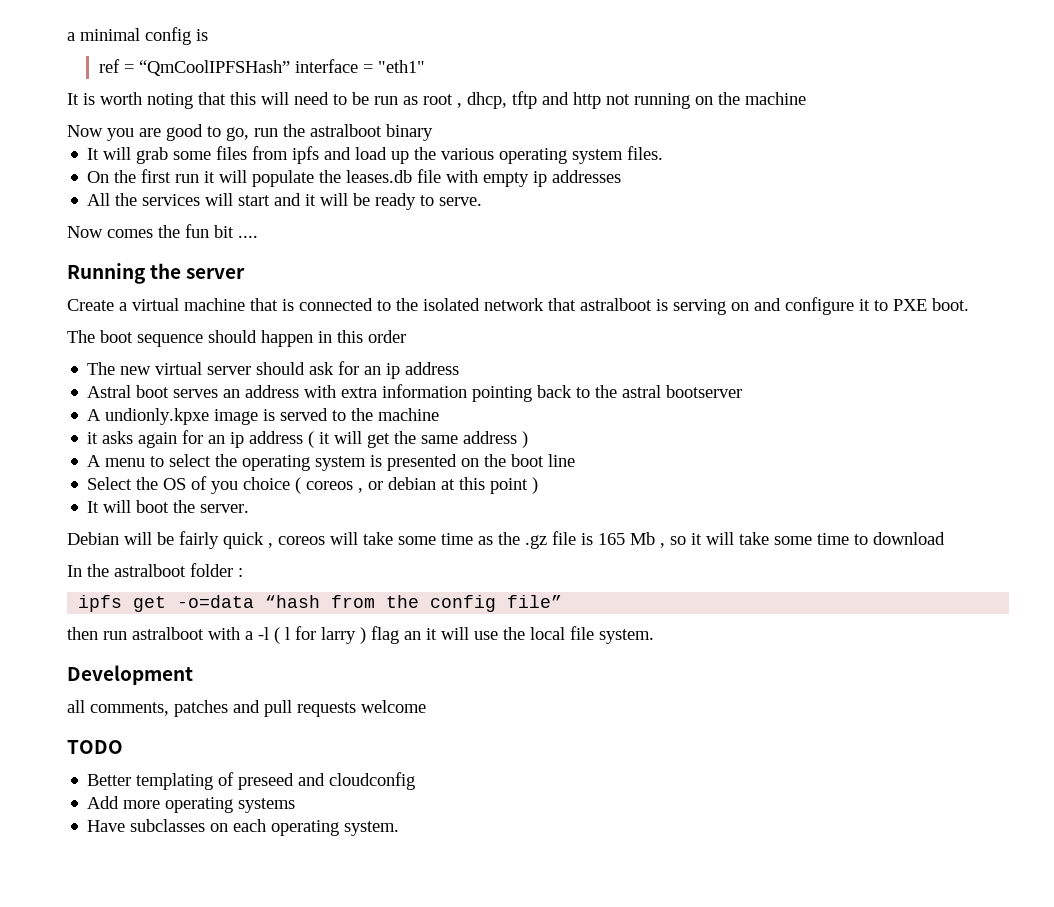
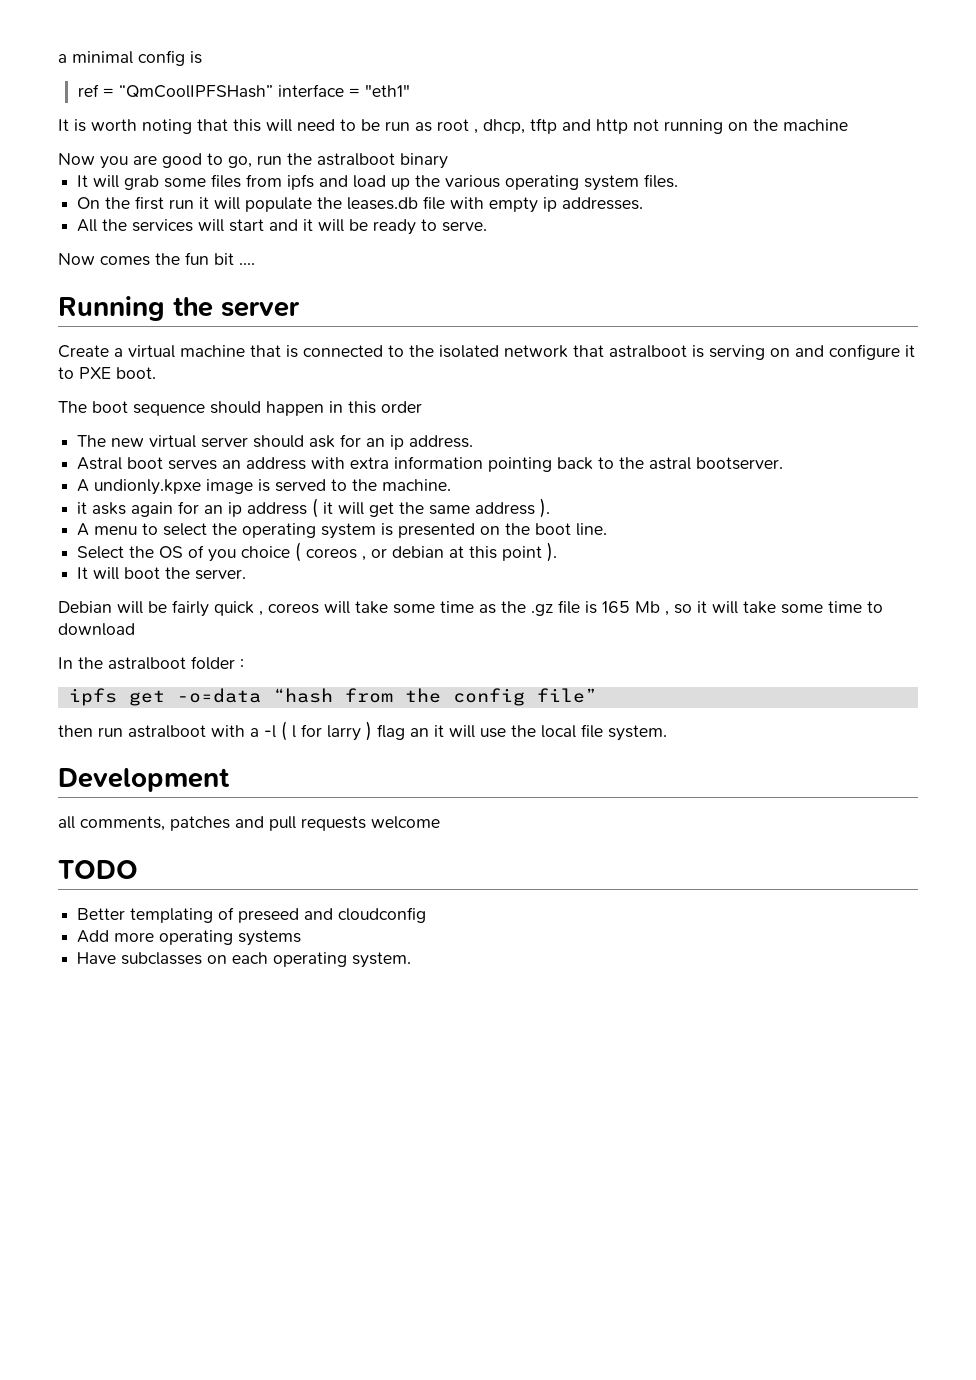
[552,170,622,183] addresses -> [562,197,644,210] addresses.
[405,362,460,375] address -> [409,435,474,448] address.
[666,385,743,398] bootserver -> [696,457,784,470] bootserver.
[378,408,440,421] machine -> [382,479,452,491] machine.
[522,431,529,448] ) -> [540,498,551,518] ).
[548,454,576,467] line -> [576,523,608,536] line.
[532,477,539,494] ) -> [547,542,558,562] ).

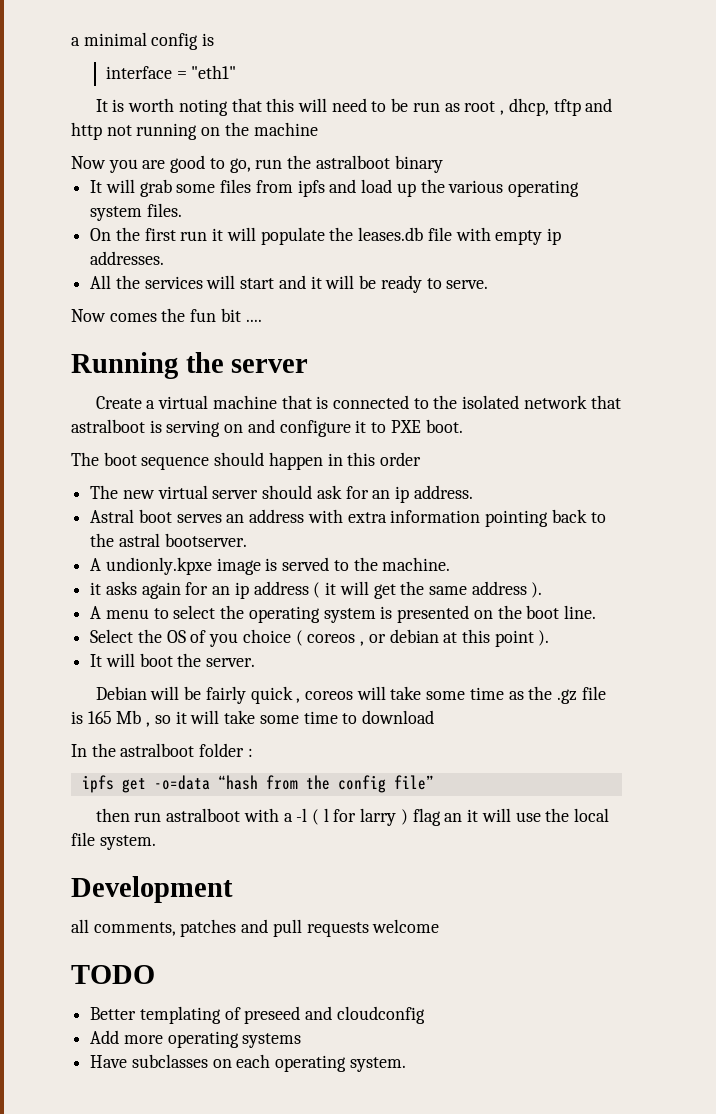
[77,84,273,98] ref = “QmCoolIPFSHash” -> (215, 39) none

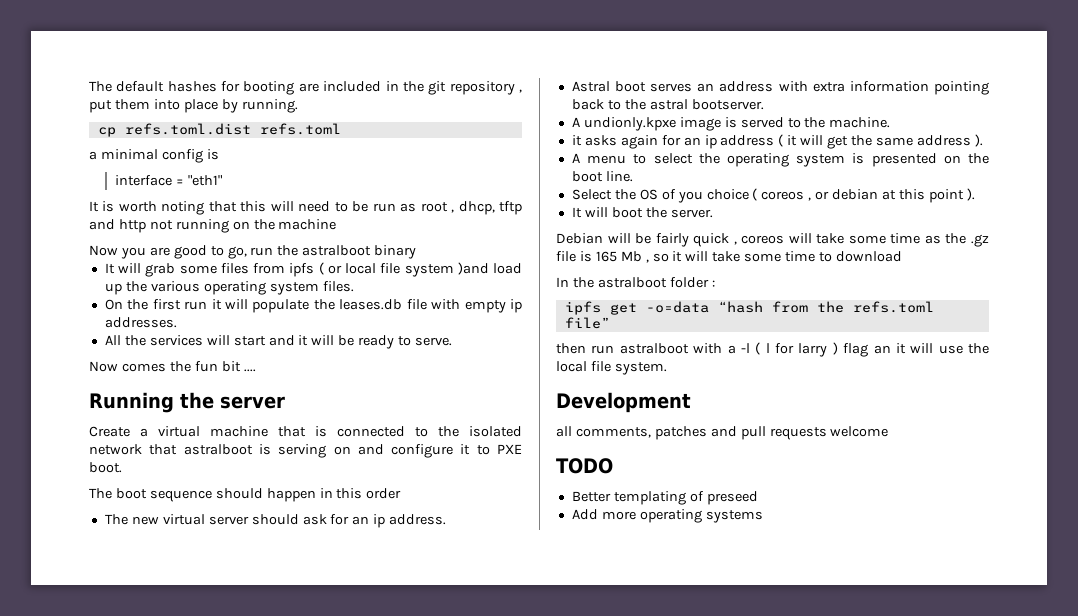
(71, 41) none -> [89,81,523,95] [89,99,298,113] [97,123,341,137] The default hashes for booting are included in the git repository , put them into place by running. // cp refs.toml.dist refs.toml //
[329,179,357,193] and -> [318,262,489,277] ( or local file system )and
[337,775,386,793] config -> [852,301,934,313] refs.toml
[305,1006,425,1024] and cloudconfig -> (758, 498) none
[90,1054,406,1072] // Have subclasses on each operating system. -> (763, 516) none

